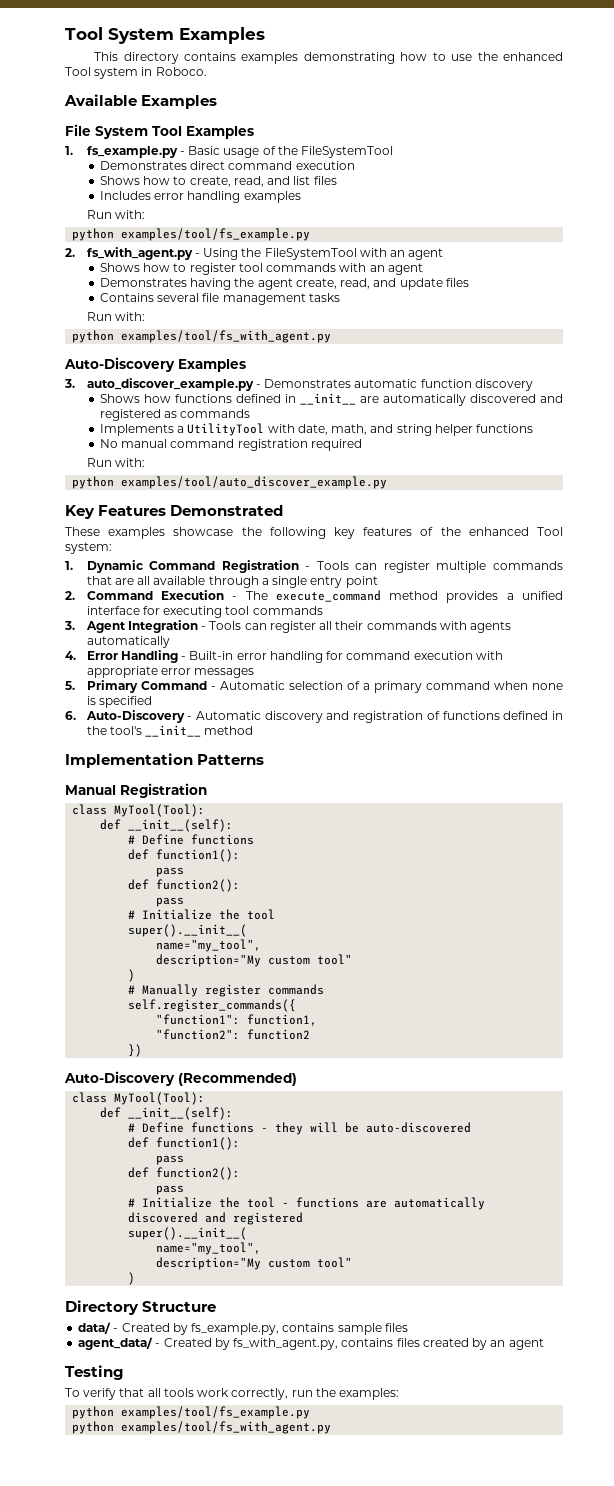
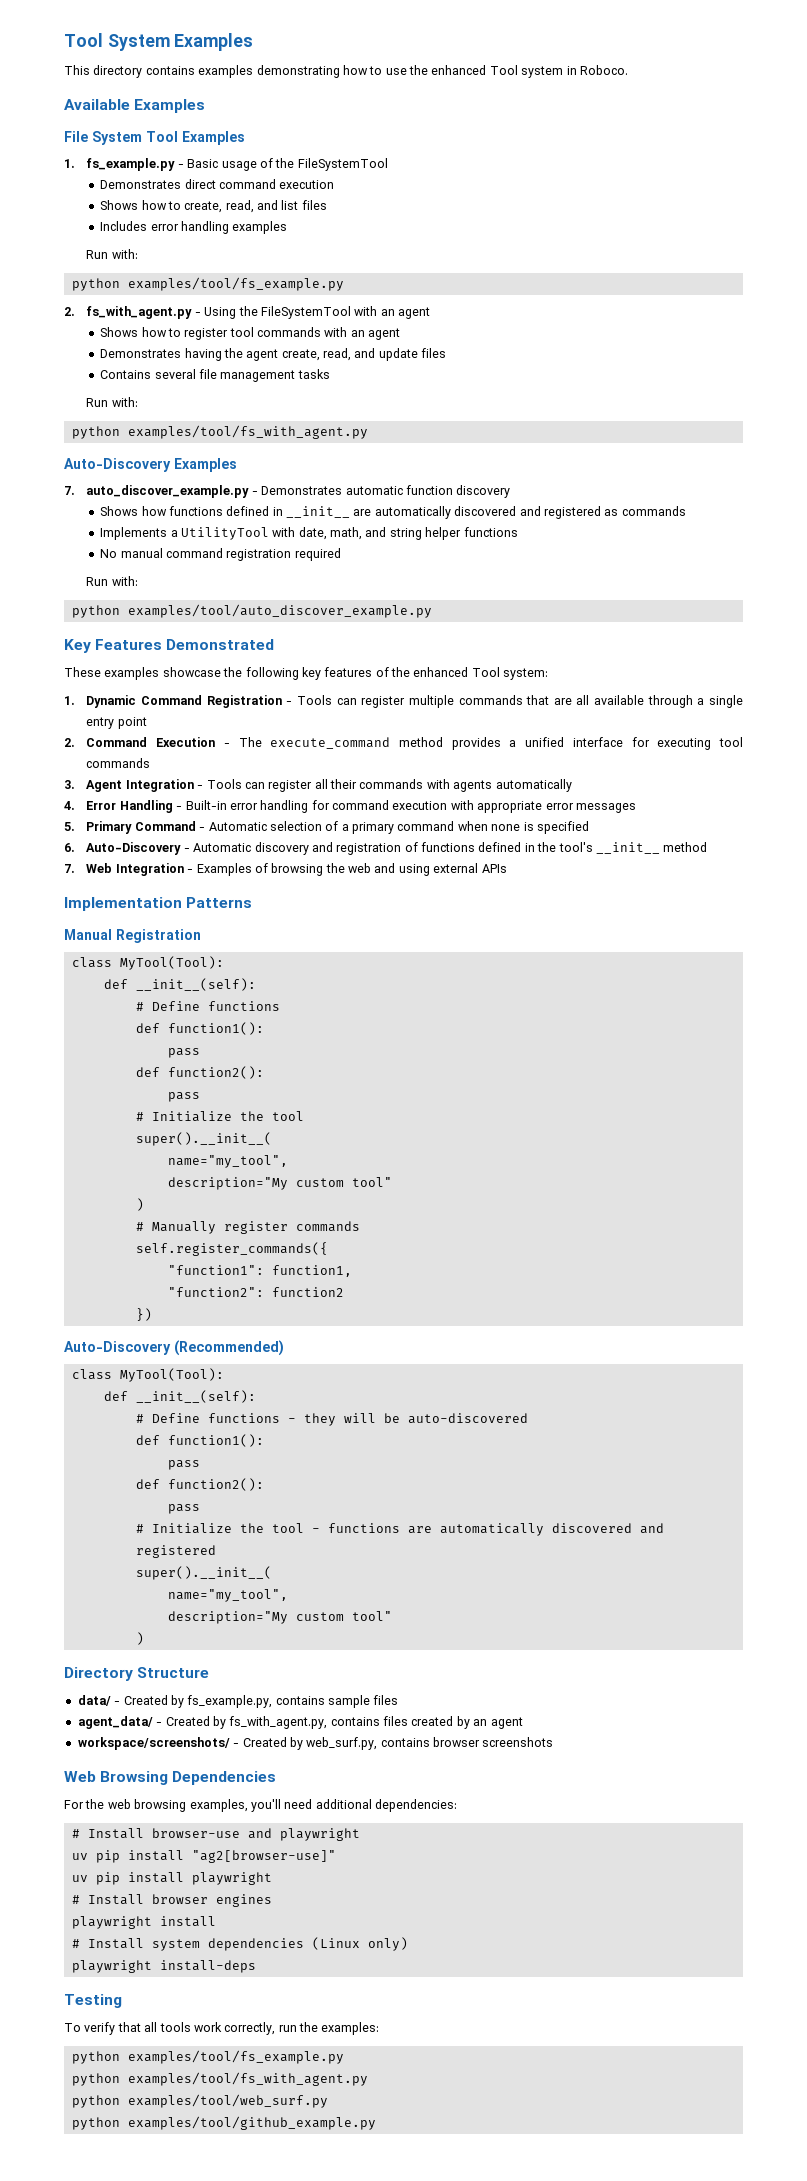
[64,379,75,388] 3. -> [64,486,75,495] 7.
(254, 730) none -> [64,863,507,876] // 7. Web Integration - Examples of browsing the web and using external APIs
(544, 1344) none -> [77,1737,554,1750] [64,1771,277,1785] [64,1799,457,1812] [71,1828,360,1841] [71,1850,336,1863] [71,1872,272,1885] [71,1894,272,1907] [71,1916,216,1929] [71,1937,408,1951] [71,1960,256,1973] // workspace/screenshots/ - Created by web_surf.py, contains browser screenshots // Web Browsing Dependencies // For the web browsing examples, you'll need additional dependencies: // # Install browser-use and playwright // uv pip install "ag2[browser-use]" // uv pip install playwright // # Install browser engines // playwright install // # Install system dependencies (Linux only) // playwright install-deps
(332, 1427) none -> [71,2094,328,2108] [71,2116,376,2130] // python examples/tool/web_surf.py // python examples/tool/github_example.py

